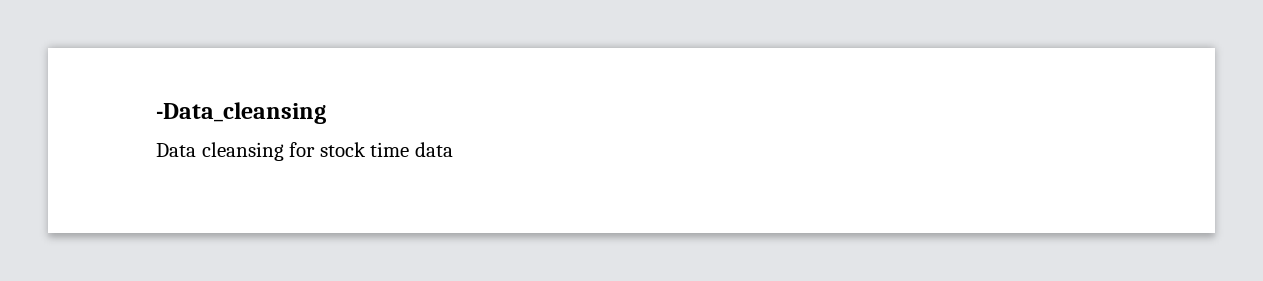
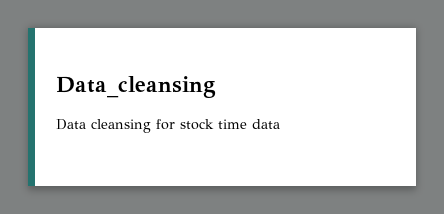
[156,102,326,124] -Data_cleansing -> [56,76,216,98] Data_cleansing

